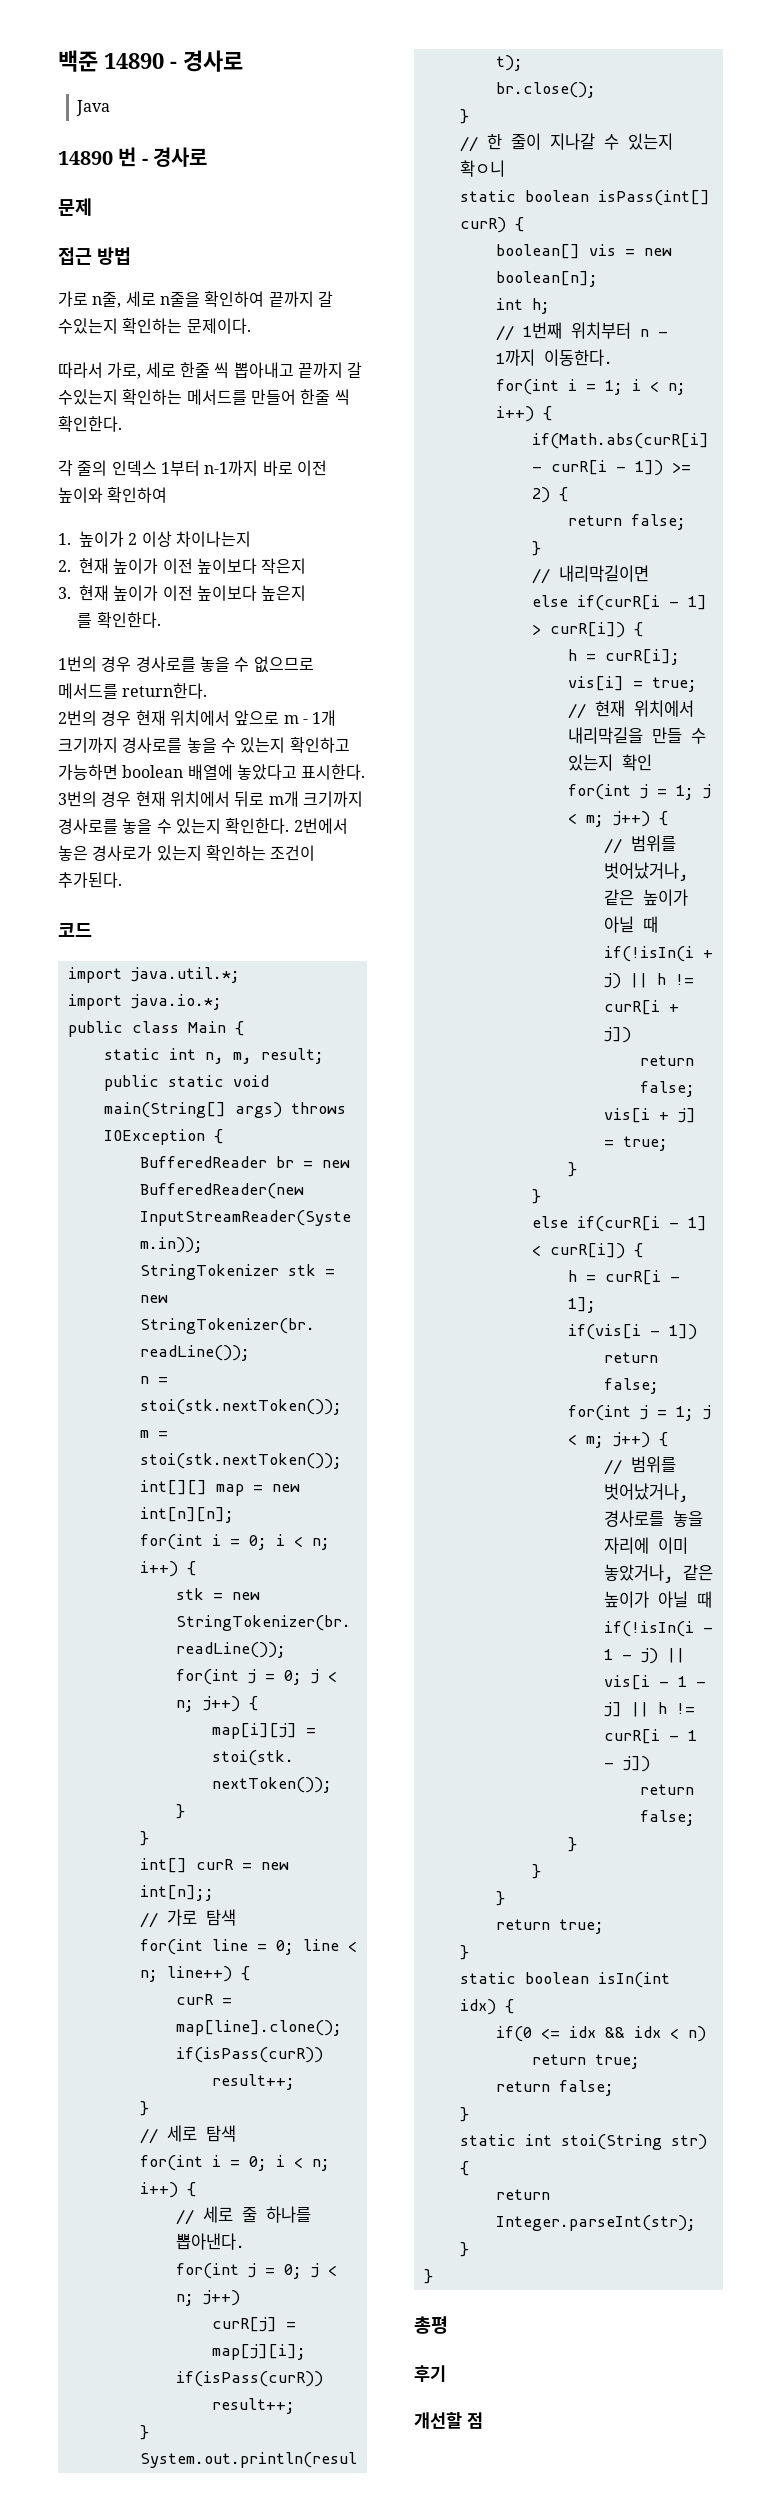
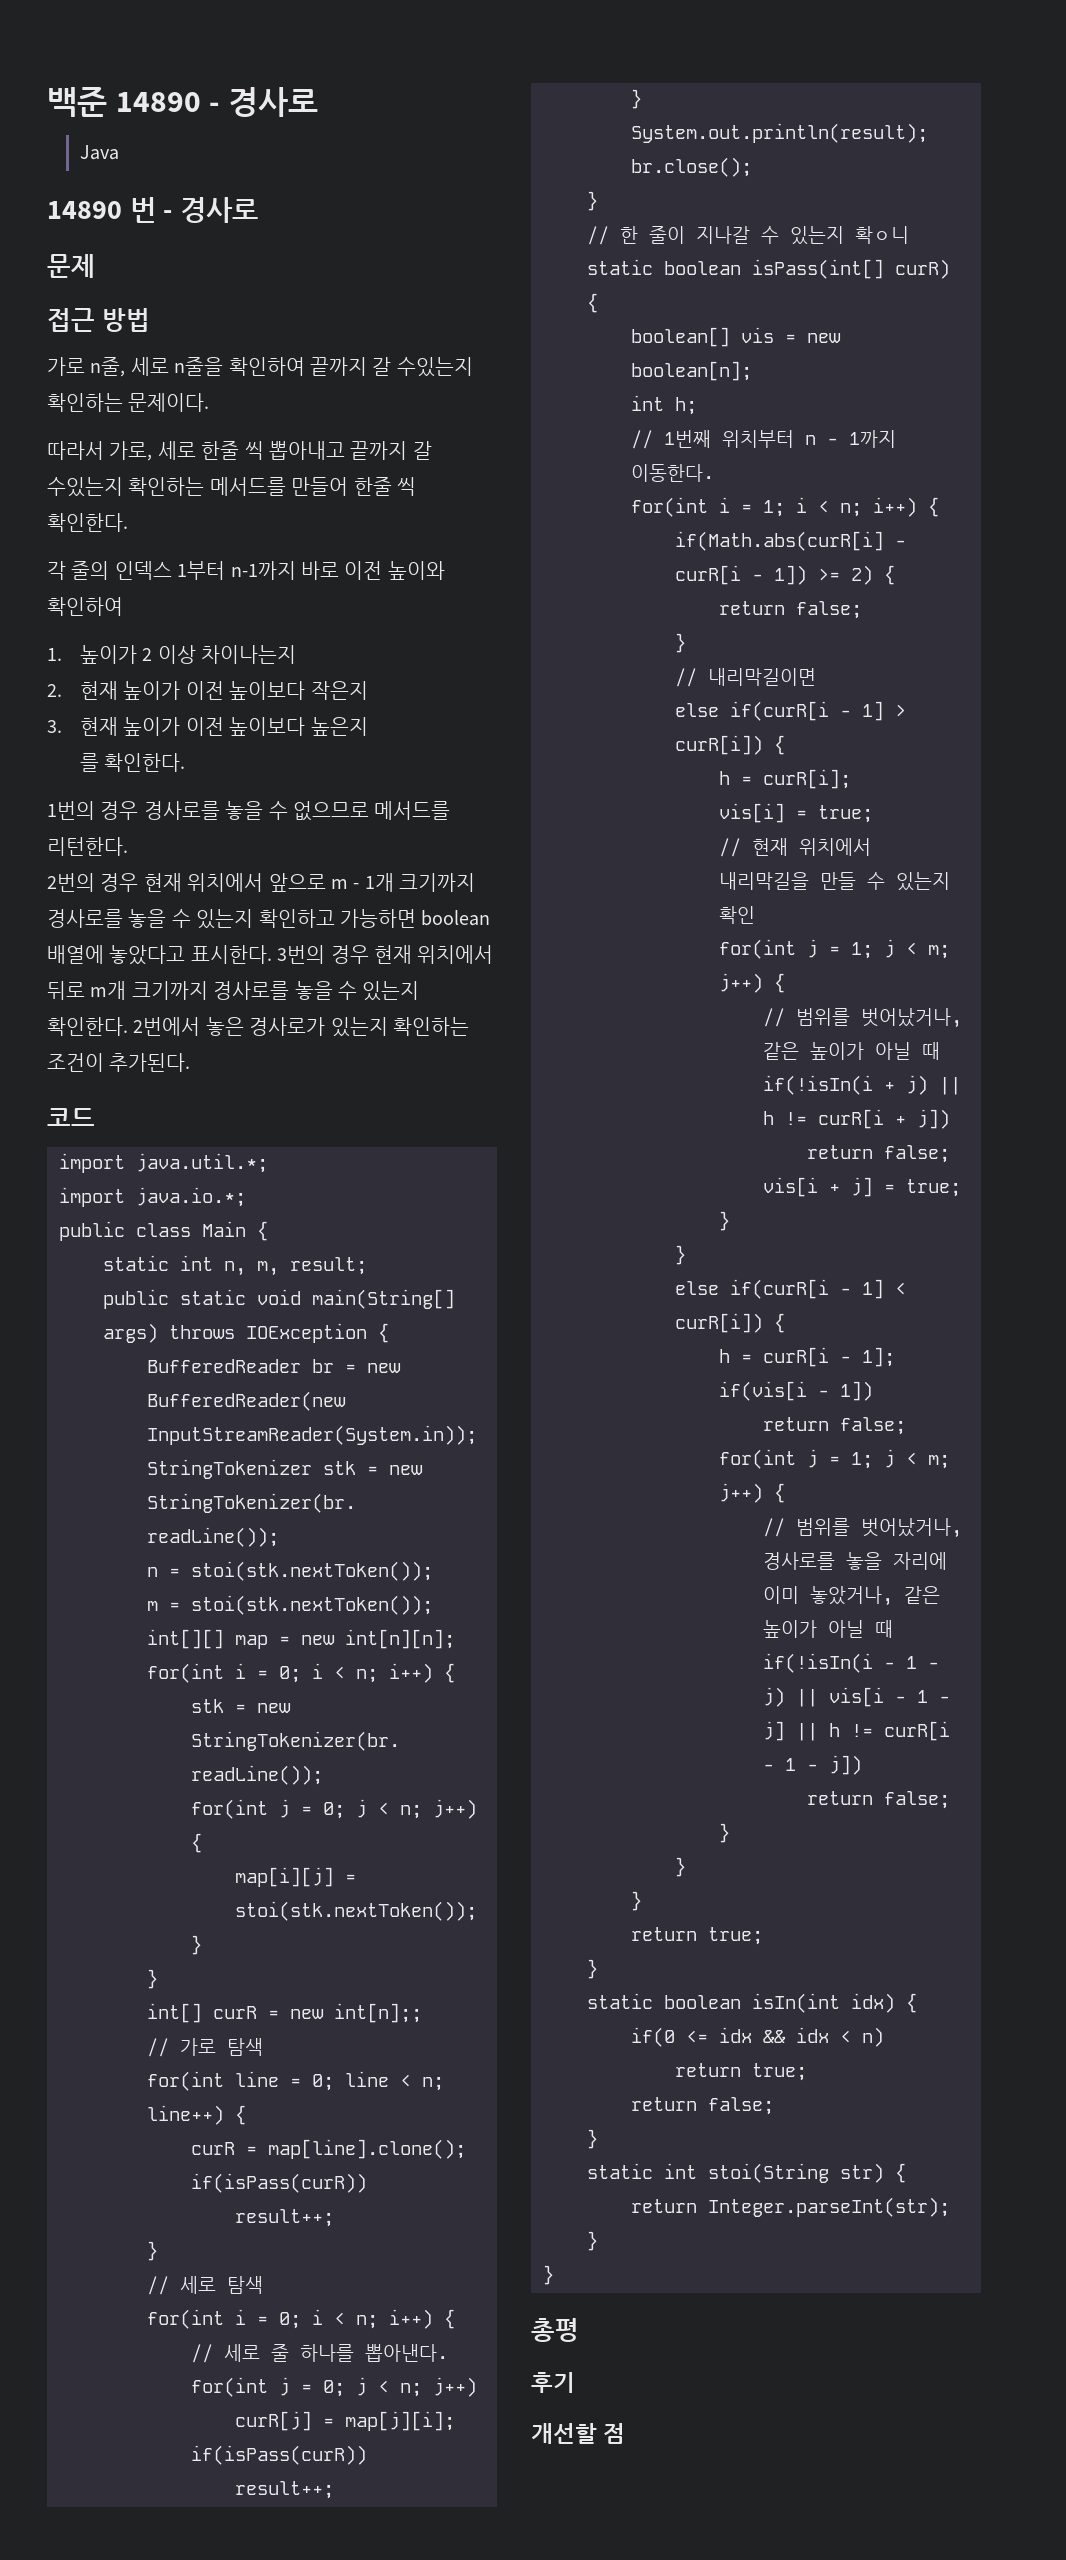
[122,683,208,699] return한다. -> [47,837,128,856] 리턴한다.

